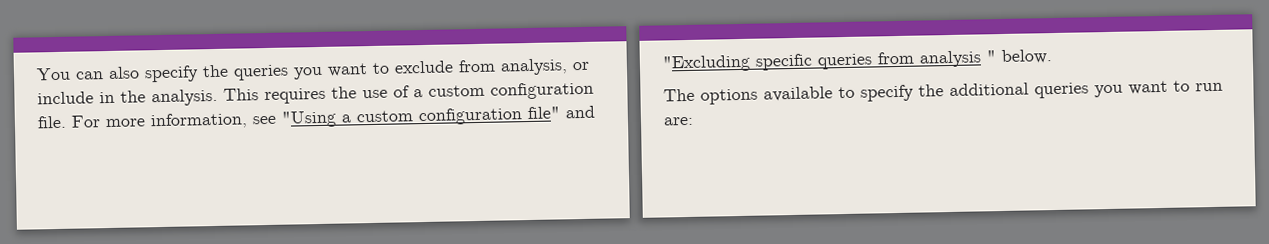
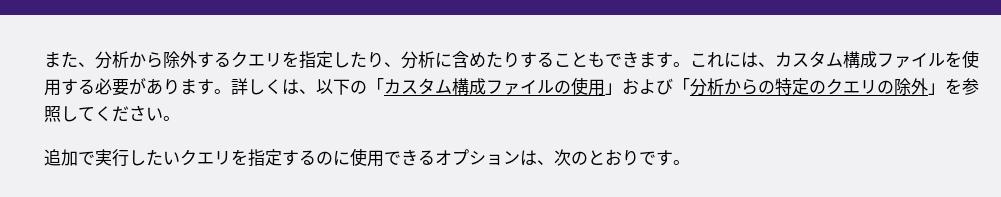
[36,58,589,83] [37,81,594,107] [37,105,595,130] [662,49,1052,73] [663,80,1223,105] [663,116,694,126] You can also specify the queries you want to exclude from analysis, or include in the analysis. This requires the use of a custom configuration file. For more information, see "Using a custom configuration file" and "Excluding specific queries from analysis " below. // The options available to specify the additional queries you want to run are: -> [44,50,979,69] [44,77,979,96] [44,105,180,122] [44,148,690,167] また、分析から除外するクエリを指定したり、分析に含めたりすることもできます。これには、カスタム構成ファイルを使用する必要があります。詳しくは、以下の「カスタム構成ファイルの使用」および「分析からの特定のクエリの除外」を参照してください。 // 追加で実行したいクエリを指定するのに使用できるオプションは、次のとおりです。

